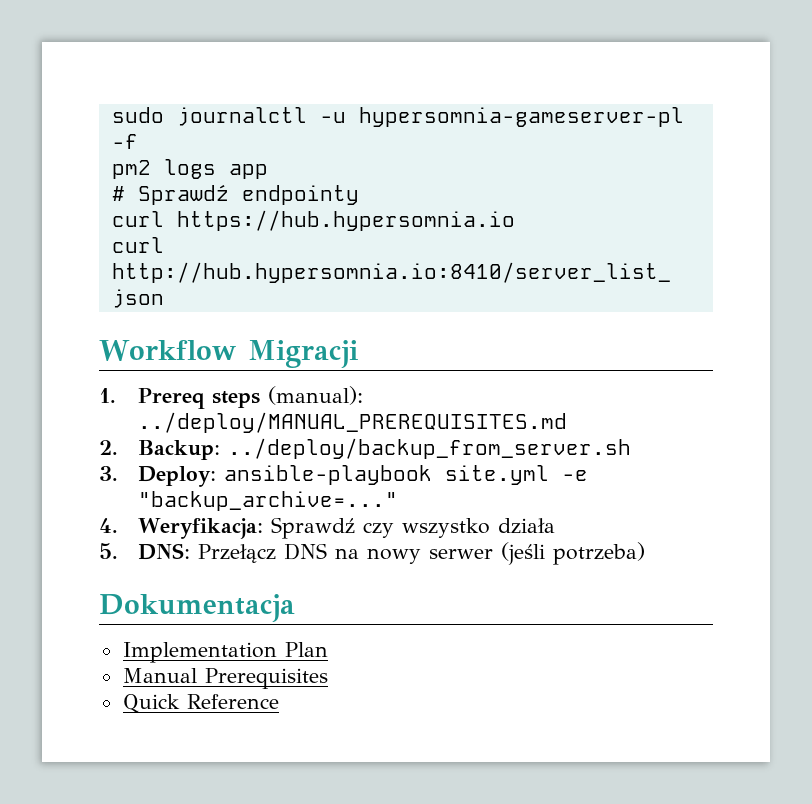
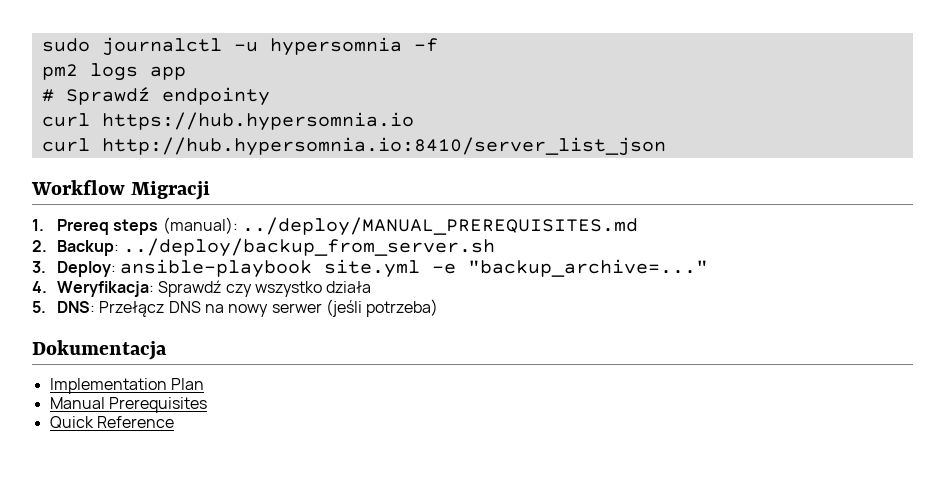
[358,107,684,127] hypersomnia-gameserver-pl -> [269,37,402,56] hypersomnia

